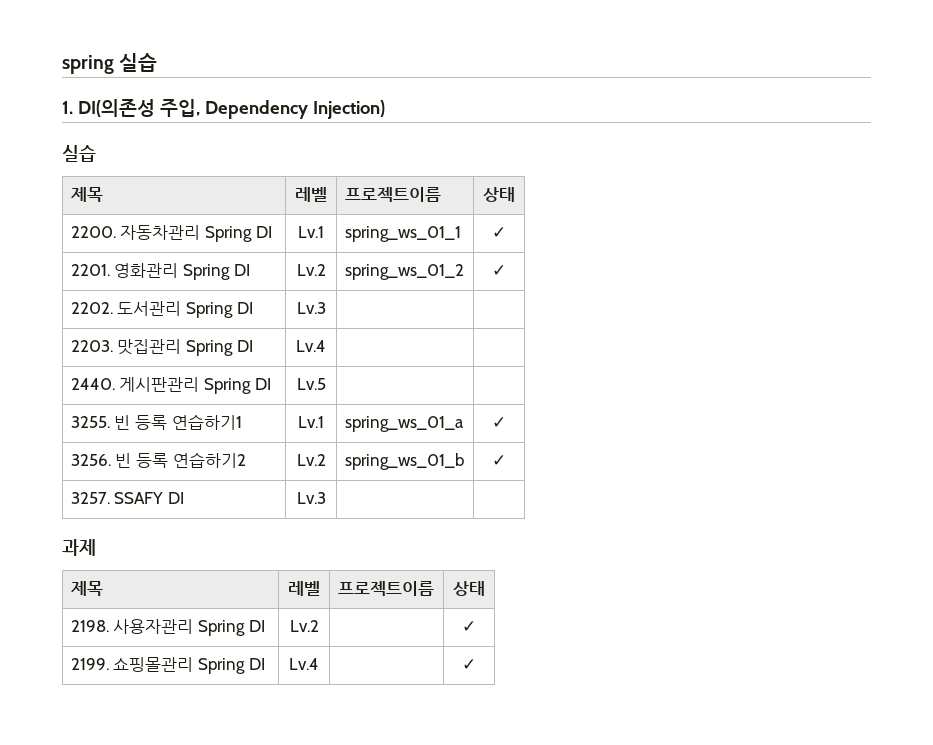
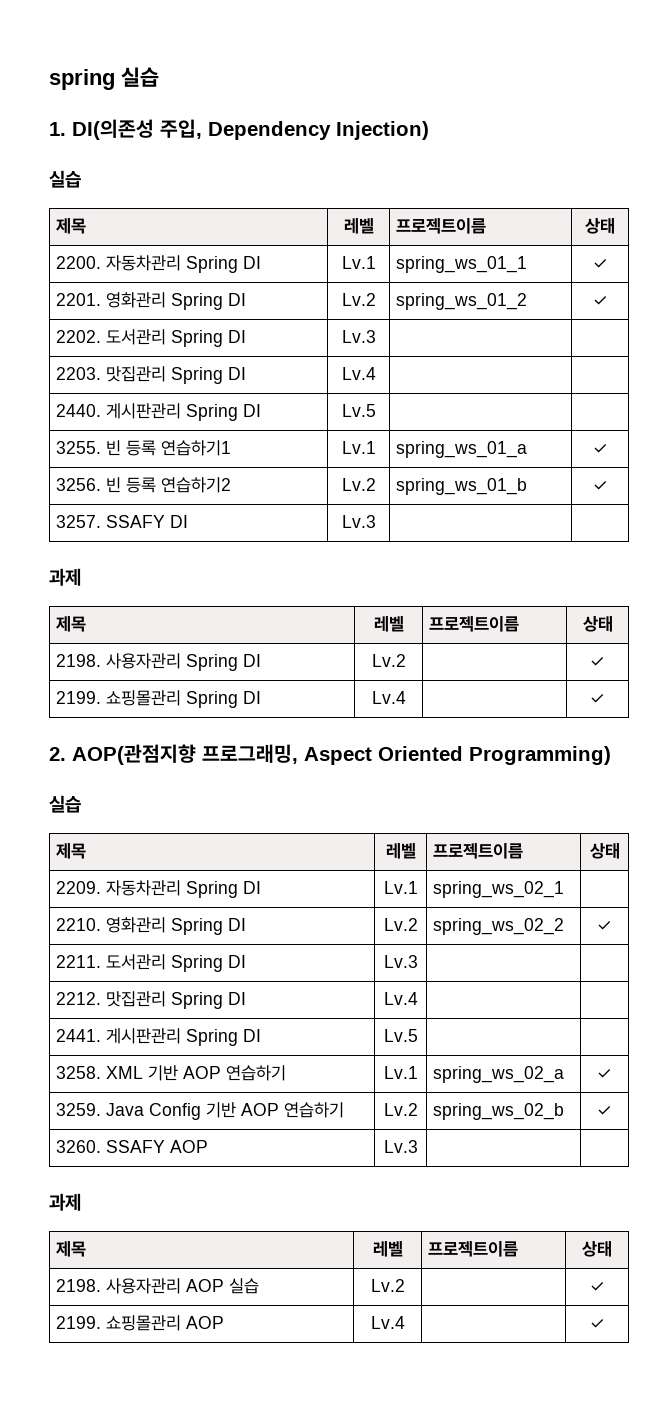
(476, 664) none -> [49,744,611,765] [49,795,81,813] [56,843,87,859] [385,843,416,859] [433,843,524,859] [589,843,620,859] [56,880,262,898] [383,881,418,894] [433,881,565,898] [56,917,247,935] [383,918,418,931] [433,918,565,935] [597,921,612,931] [56,954,247,972] [383,955,418,968] [56,991,247,1009] [383,992,418,1005] [56,1028,262,1046] [383,1029,418,1042] [56,1065,287,1081] [383,1066,418,1079] [433,1066,565,1083] [597,1069,612,1079] [56,1102,345,1120] [383,1103,418,1116] [433,1103,565,1120] [597,1106,612,1116] [56,1140,209,1153] [383,1140,418,1153] [49,1193,81,1211] [56,1241,87,1257] [372,1241,403,1257] [428,1241,519,1257] [582,1241,612,1257] [56,1278,260,1294] [370,1279,405,1292] [589,1282,605,1292] [56,1315,225,1331] [370,1316,405,1329] [589,1319,605,1329] // 2. AOP(관점지향 프로그래밍, Aspect Oriented Programming) // 실습 // 제목 | 레벨 | 프로젝트이름 | 상태 // 2209. 자동차관리 Spring DI | Lv.1 | spring_ws_02_1 | // 2210. 영화관리 Spring DI | Lv.2 | spring_ws_02_2 | ✓ // 2211. 도서관리 Spring DI | Lv.3 | | // 2212. 맛집관리 Spring DI | Lv.4 | | // 2441. 게시판관리 Spring DI | Lv.5 | | // 3258. XML 기반 AOP 연습하기 | Lv.1 | spring_ws_02_a | ✓ // 3259. Java Config 기반 AOP 연습하기 | Lv.2 | spring_ws_02_b | ✓ // 3260. SSAFY AOP | Lv.3 | | // 과제 // 제목 | 레벨 | 프로젝트이름 | 상태 // 2198. 사용자관리 AOP 실습 | Lv.2 | | ✓ // 2199. 쇼핑몰관리 AOP | Lv.4 | | ✓

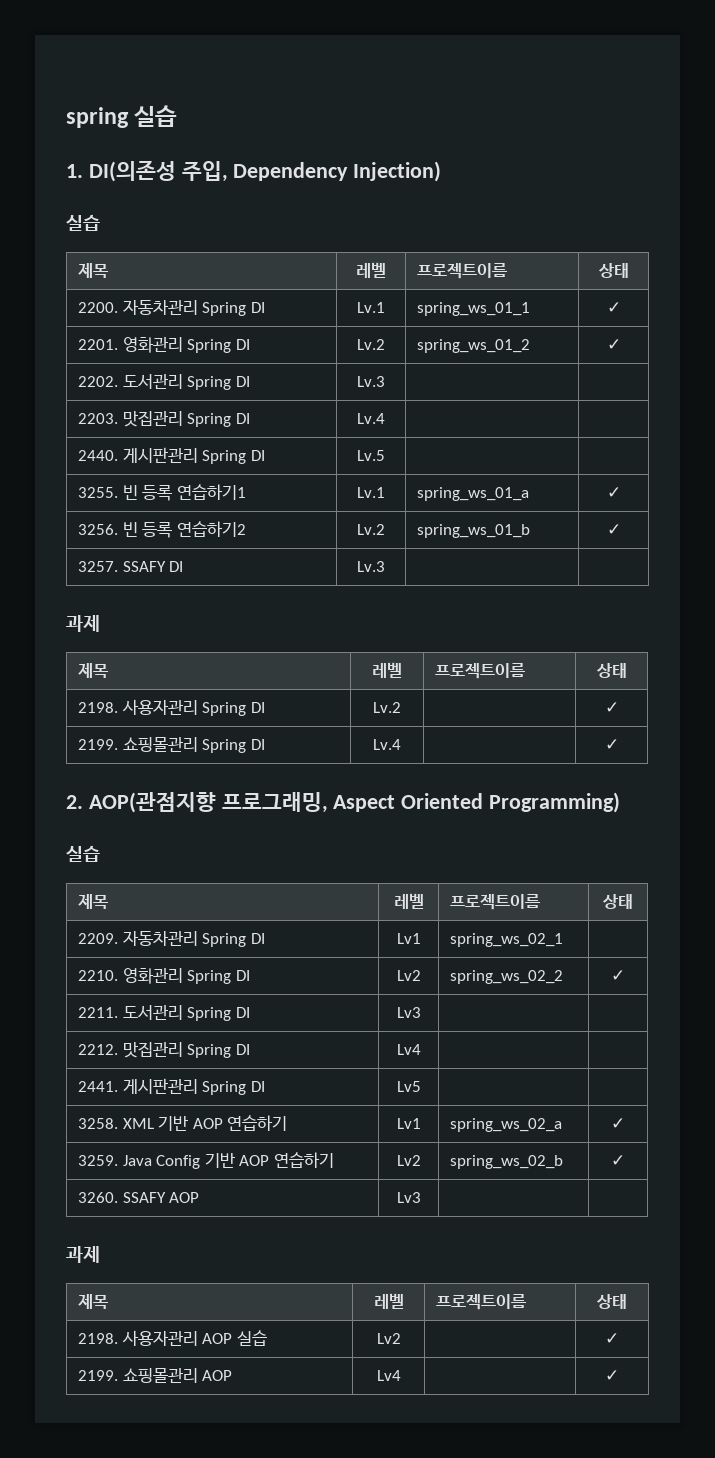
[383,881,418,894] Lv.1 -> [396,933,421,944] Lv1
[383,918,418,931] Lv.2 -> [396,970,421,981] Lv2
[383,955,418,968] Lv.3 -> [396,1007,421,1018] Lv3
[383,992,418,1005] Lv.4 -> [396,1044,421,1055] Lv4
[383,1029,418,1042] Lv.5 -> [396,1081,421,1092] Lv5
[383,1066,418,1079] Lv.1 -> [396,1118,421,1129] Lv1
[383,1103,418,1116] Lv.2 -> [396,1155,421,1166] Lv2
[383,1140,418,1153] Lv.3 -> [396,1192,421,1203] Lv3
[370,1279,405,1292] Lv.2 -> [376,1333,401,1344] Lv2
[370,1316,405,1329] Lv.4 -> [376,1370,401,1381] Lv4

